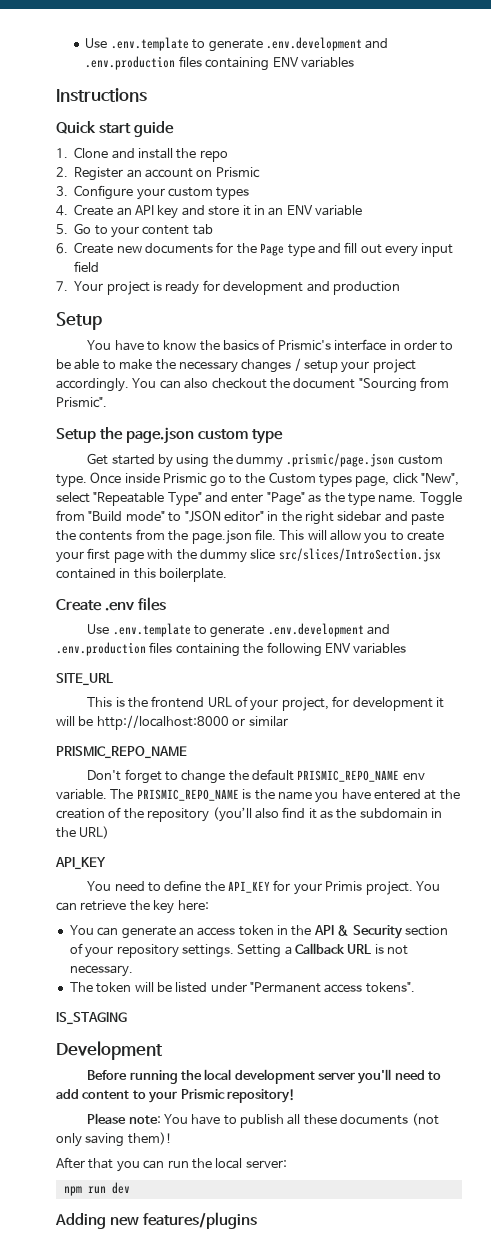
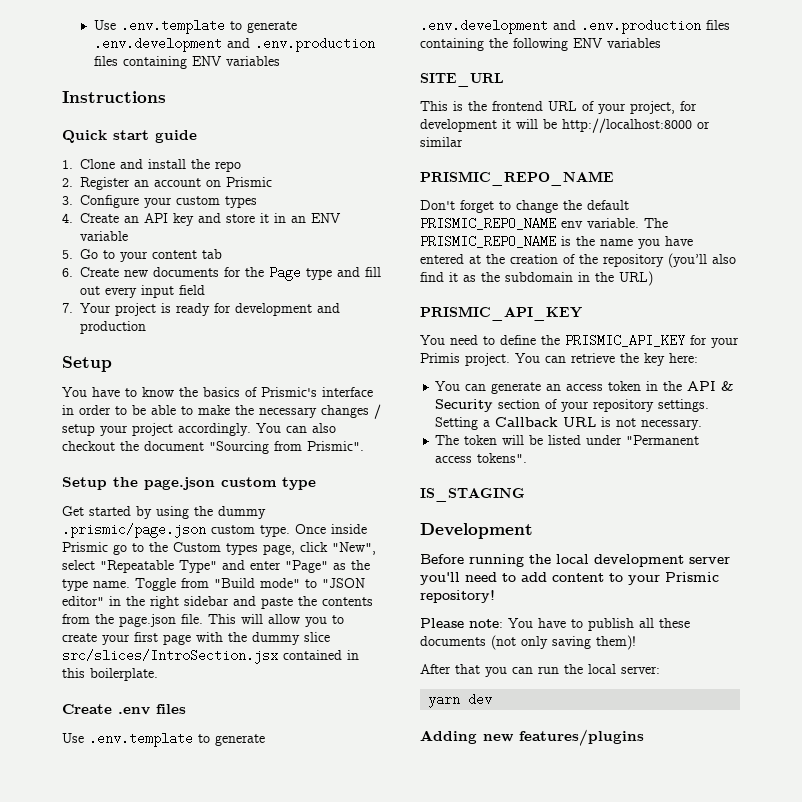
[55,857,106,870] API_KEY -> [420,306,582,321] PRISMIC_API_KEY
[228,881,271,893] API_KEY -> [565,334,685,347] PRISMIC_API_KEY
[63,1186,106,1196] npm run -> [428,693,461,708] yarn

